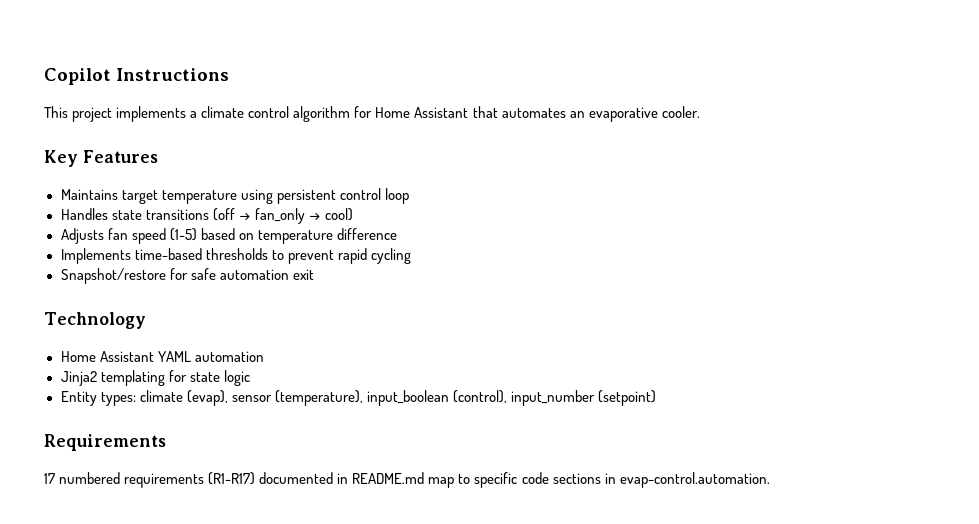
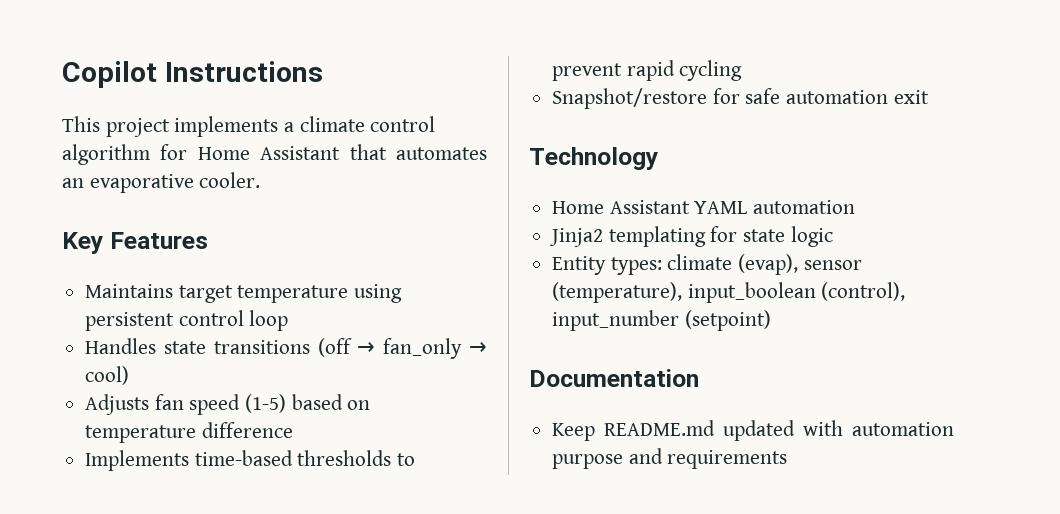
[44,434,166,451] [44,472,770,488] Requirements // 17 numbered requirements (R1-R17) documented in README.md map to specific code sections in evap-control.automation. -> [529,369,699,387] [552,420,954,441] [552,448,788,469] Documentation // Keep README.md updated with automation purpose and requirements

